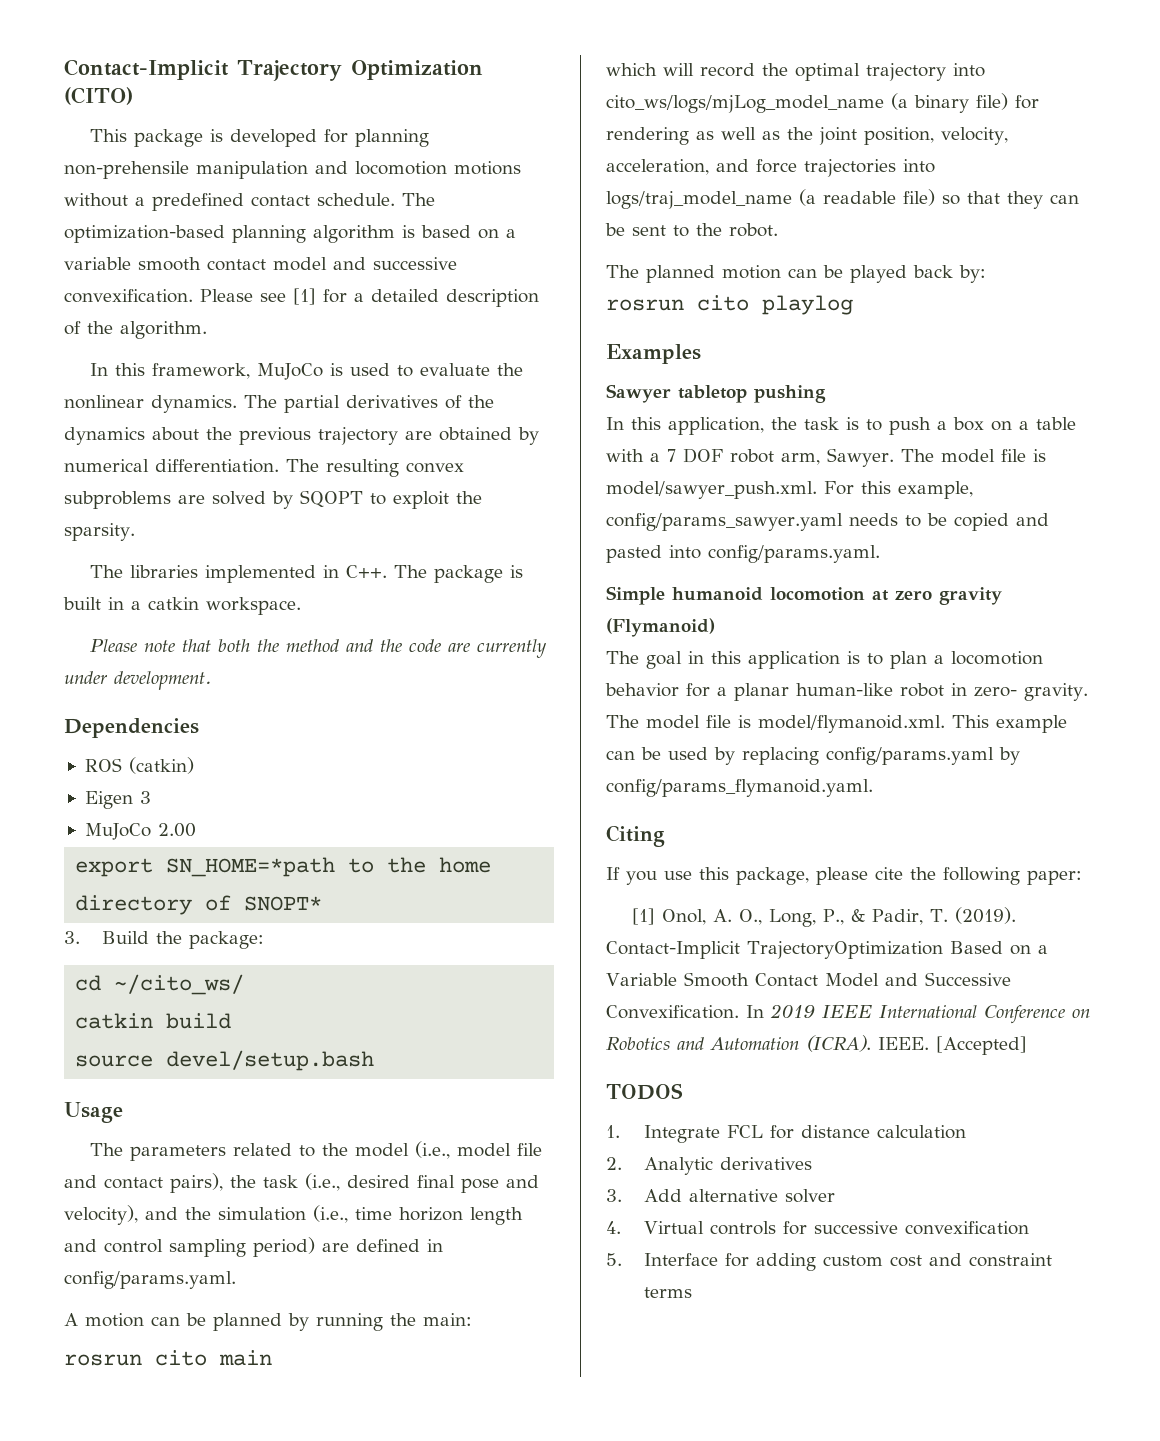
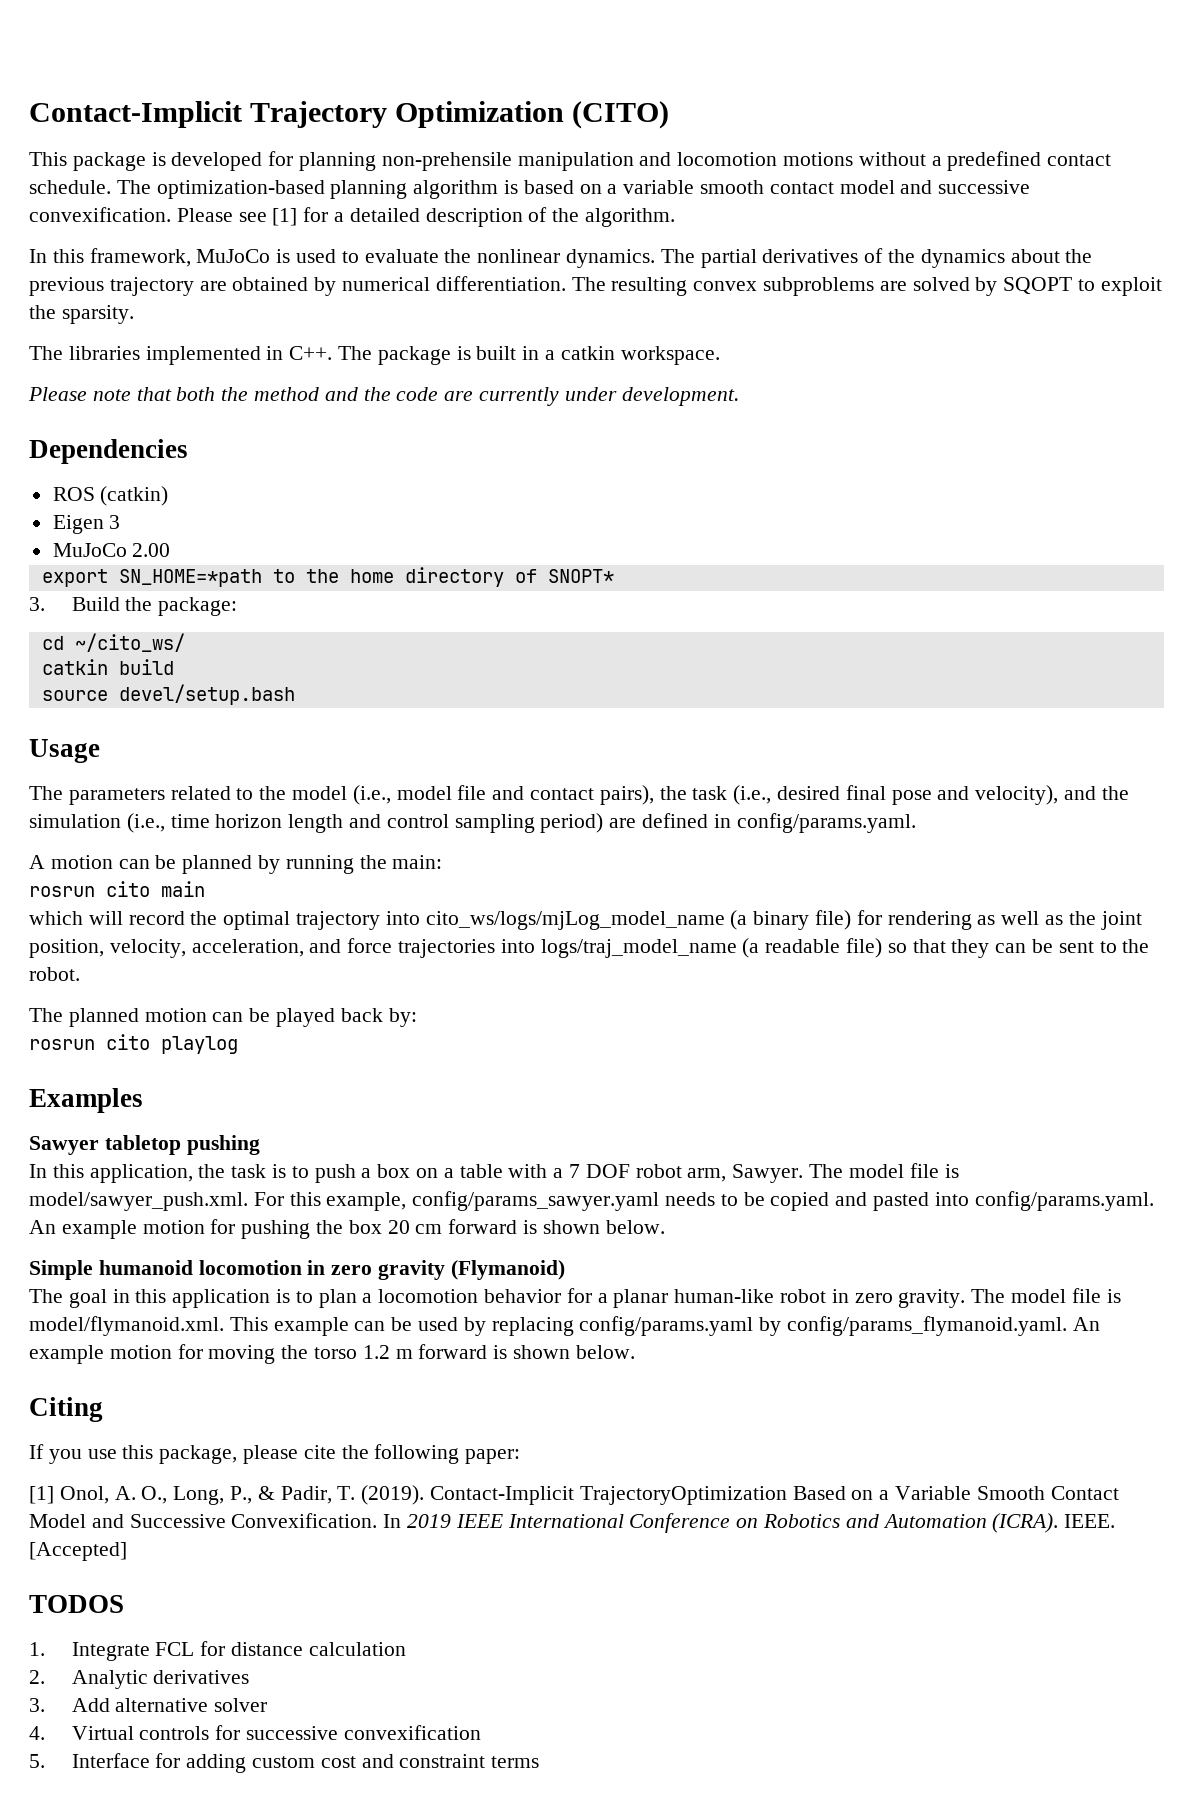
(880, 554) none -> [29,1219,665,1239] An example motion for pushing the box 20 cm forward is shown below.
[872,590,889,601] at -> [307,1260,326,1275] in
[974,687,1017,697] zero- -> [854,1293,893,1303] zero
(873, 788) none -> [1072,1317,1100,1331] [29,1344,635,1364] An example motion for moving the torso 1.2 m forward is shown below.

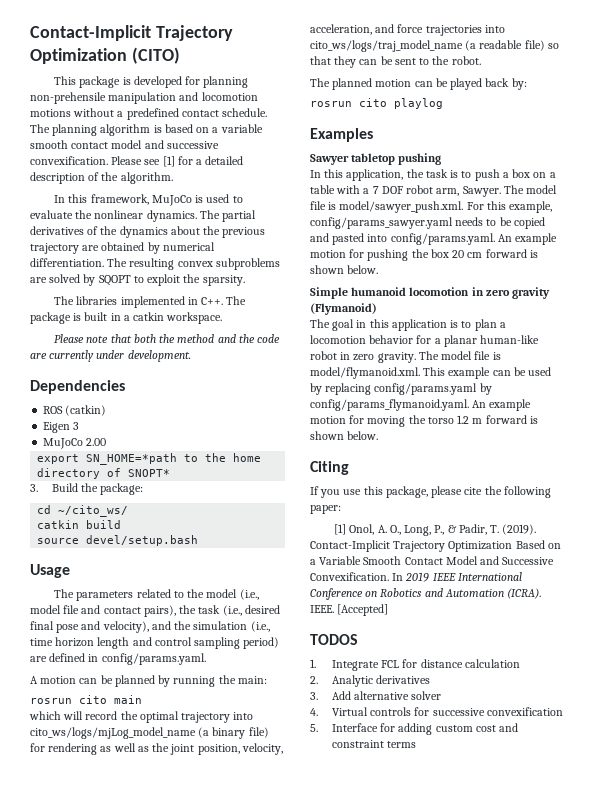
[156,180,325,199] optimization-based -> (50, 128) none
[540,939,737,958] logs/traj_model_name -> [310,40,463,52] cito_ws/logs/traj_model_name
[579,1486,787,1505] TrajectoryOptimization -> [393,541,513,552] Trajectory Optimization

